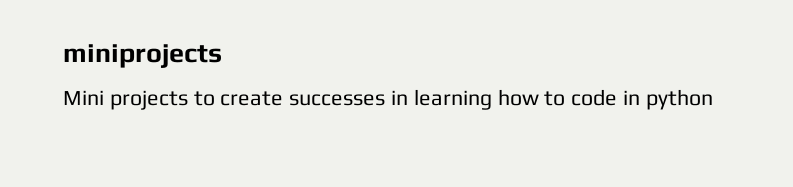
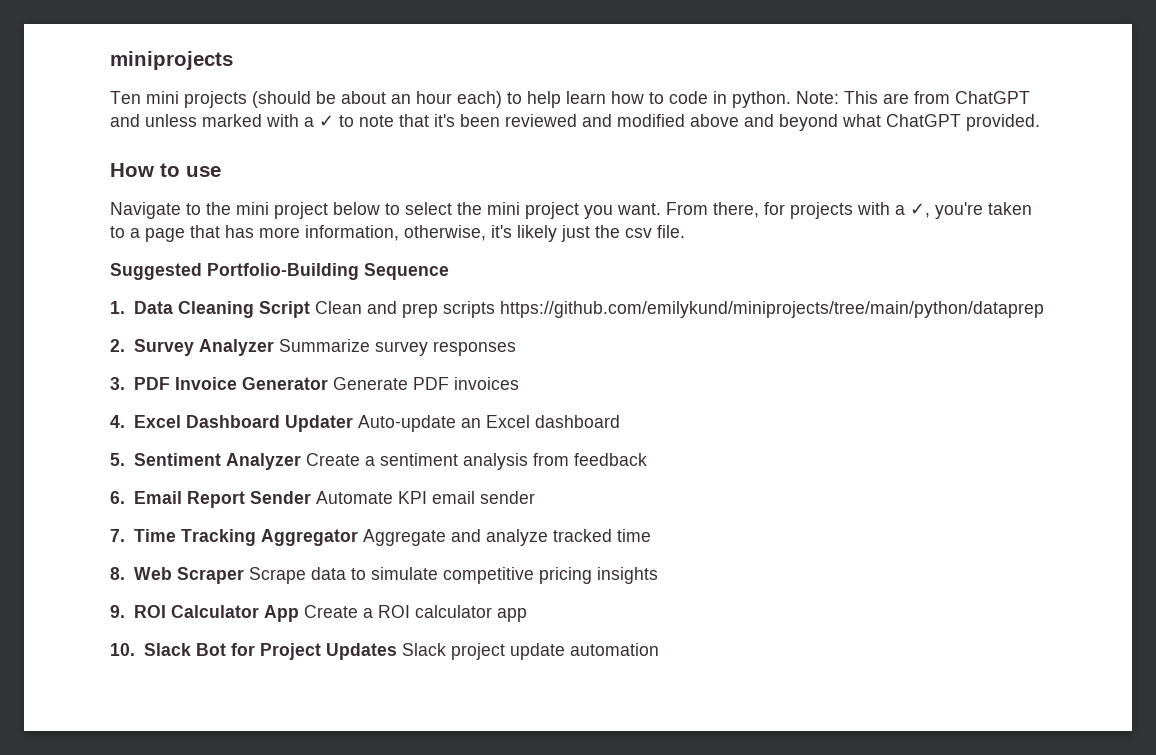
[63,89,713,110] Mini projects to create successes in learning how to code in python -> [110,91,1030,108] [110,114,1040,131] [110,163,221,177] [110,202,1032,219] [110,225,685,242] [110,263,449,280] [110,301,1044,318] [110,339,516,356] [110,377,519,390] [110,415,620,432] [110,453,647,470] [110,491,535,508] [110,529,651,546] [110,567,658,584] [110,605,527,622] [110,643,659,660] Ten mini projects (should be about an hour each) to help learn how to code in python. Note: This are from ChatGPT and unless marked with a ✓ to note that it's been reviewed and modified above and beyond what ChatGPT provided. // How to use // Navigate to the mini project below to select the mini project you want. From there, for projects with a ✓, you're taken to a page that has more information, otherwise, it's likely just the csv file. // Suggested Portfolio-Building Sequence // 1. Data Cleaning Script Clean and prep scripts https://github.com/emilykund/miniprojects/tree/main/python/dataprep // 2. Survey Analyzer Summarize survey responses // 3. PDF Invoice Generator Generate PDF invoices // 4. Excel Dashboard Updater Auto-update an Excel dashboard // 5. Sentiment Analyzer Create a sentiment analysis from feedback // 6. Email Report Sender Automate KPI email sender // 7. Time Tracking Aggregator Aggregate and analyze tracked time // 8. Web Scraper Scrape data to simulate competitive pricing insights // 9. ROI Calculator App Create a ROI calculator app // 10. Slack Bot for Project Updates Slack project update automation

